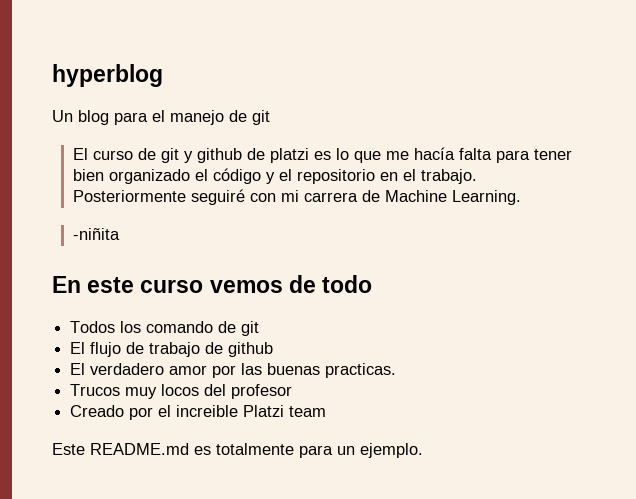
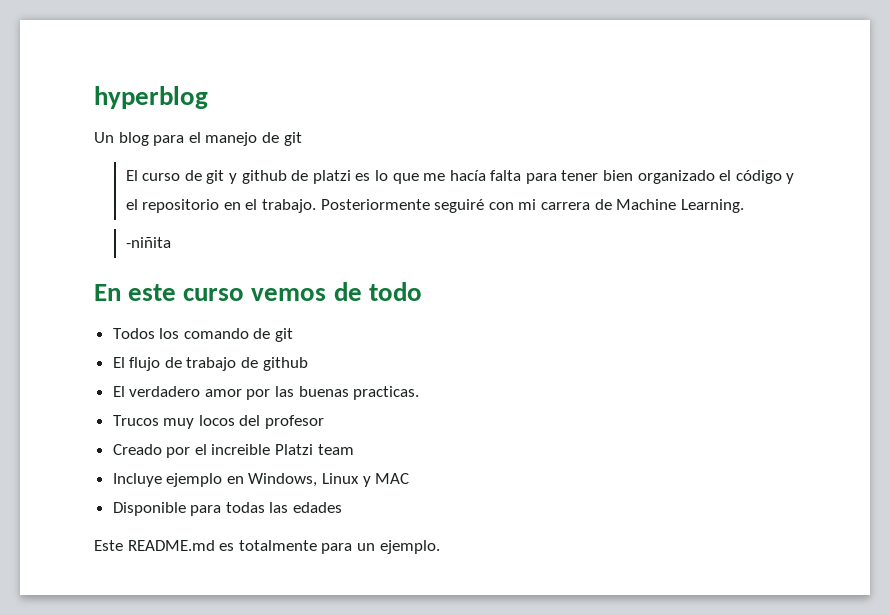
(327, 411) none -> [112,473,410,487] [112,502,343,516] // Incluye ejemplo en Windows, Linux y MAC // Disponible para todas las edades

